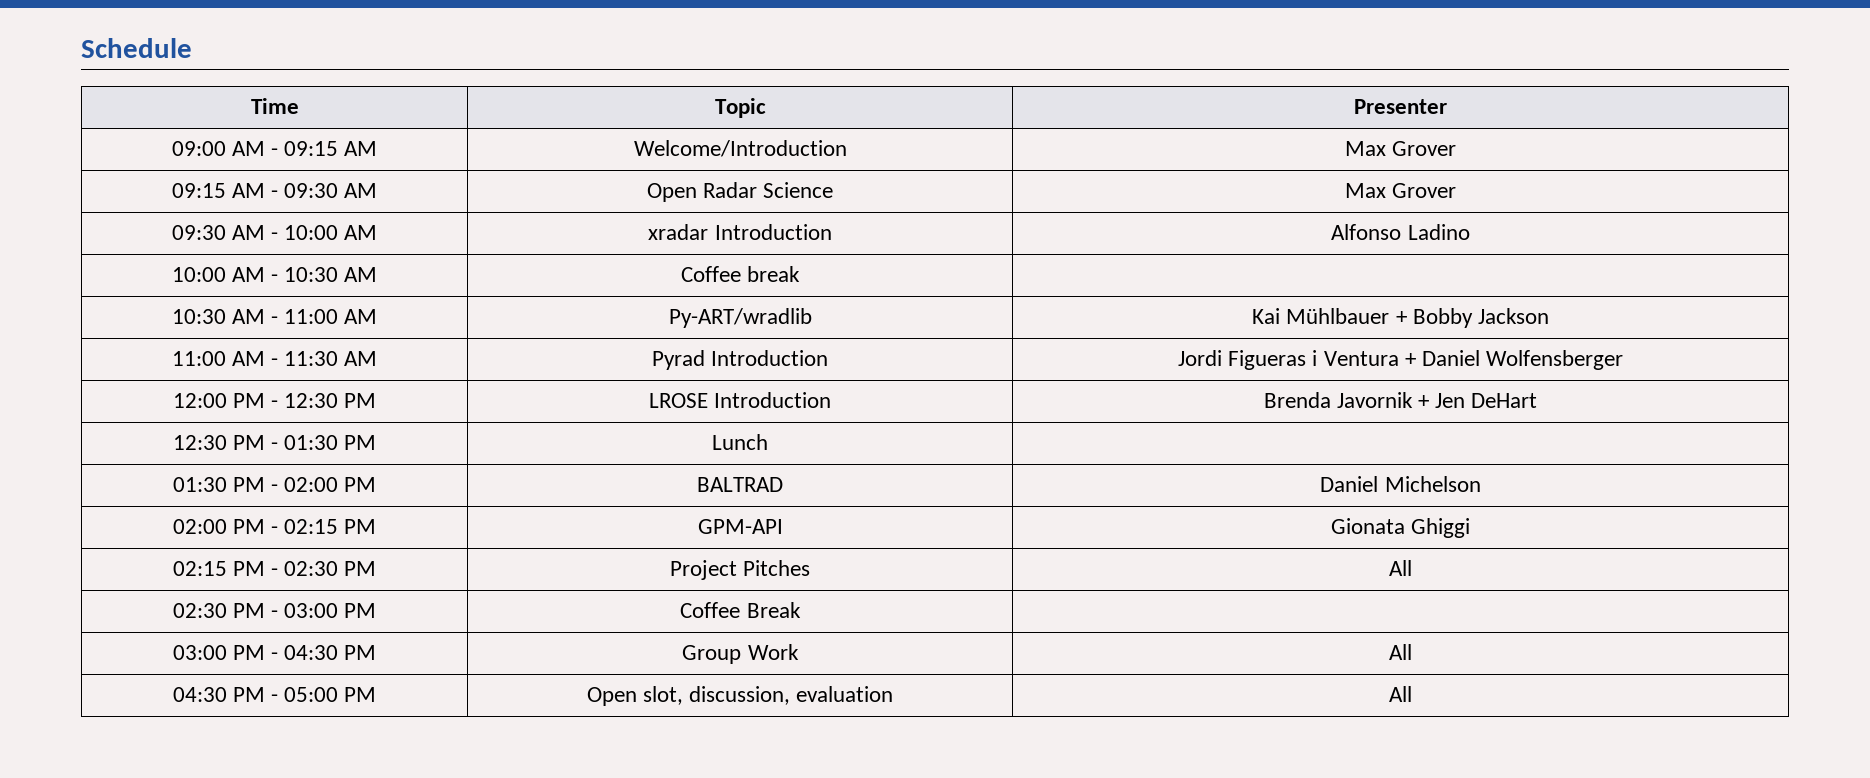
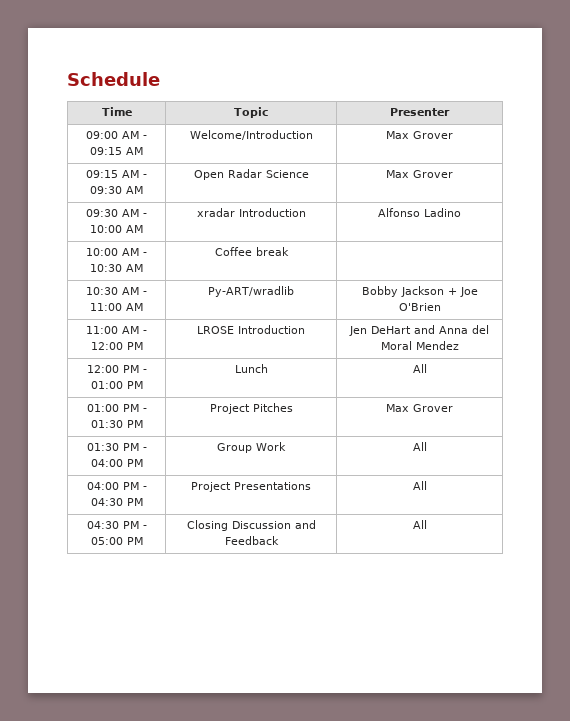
[1252,308,1407,324] Kai Mühlbauer + -> (294, 291) none
(1549, 316) none -> [447,287,478,297] [398,303,441,311] + Joe O'Brien
[284,351,378,366] [651,350,829,370] [1177,350,1624,370] [172,393,377,408] 11:30 AM | Pyrad Introduction | Jordi Figueras i Ventura + Daniel Wolfensberger // 12:00 PM - 12:30 PM -> [90,342,143,350] 12:00 PM
[1263,392,1429,408] Brenda Javornik + -> (305, 329) none
[172,435,227,450] // 12:30 -> [414,325,489,334] [380,341,459,350] [86,365,147,373] [90,381,143,389] [234,364,268,373] [412,364,427,373] [86,404,119,412] and Anna del Moral Mendez // 12:00 PM - 01:00 PM | Lunch | All // 01:00
[712,434,768,450] Lunch | -> [209,403,293,414] [386,404,453,412] Project Pitches | Max Grover
[284,477,377,492] [697,477,783,492] [1320,476,1481,492] [172,519,377,534] [697,519,783,534] [1330,518,1471,538] [172,561,377,576] [669,560,811,580] [1389,560,1412,576] [172,603,377,618] [680,602,801,618] [172,645,227,660] 02:00 PM | BALTRAD | Daniel Michelson // 02:00 PM - 02:15 PM | GPM-API | Gionata Ghiggi // 02:15 PM - 02:30 PM | Project Pitches | All // 02:30 PM - 03:00 PM | Coffee Break | // 03:00 -> [90,459,143,467] [217,442,286,453] [412,442,427,451] [86,482,119,490] 04:00 PM | Group Work | All // 04:00
[682,644,799,664] Group Work -> [191,482,311,492] Project Presentations
[586,686,894,706] Open slot, discussion, evaluation -> [186,520,316,531] [224,536,279,545] Closing Discussion and Feedback

